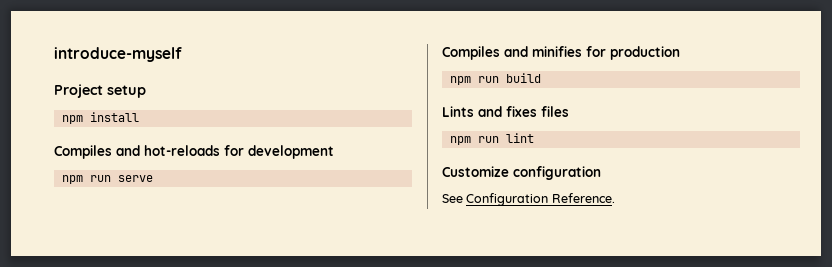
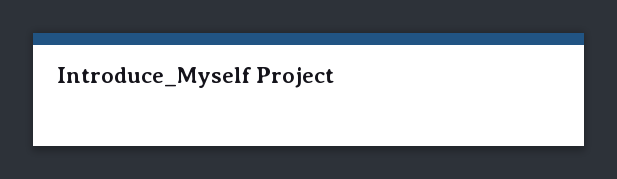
[54,47,182,62] [54,84,146,98] [61,112,139,124] [54,145,334,159] [61,175,153,184] [442,46,680,60] [449,73,541,85] [442,106,569,117] [449,133,534,145] [442,166,601,180] [442,193,615,206] introduce-myself // Project setup // npm install // Compiles and hot-reloads for development // npm run serve // Compiles and minifies for production // npm run build // Lints and fixes files // npm run lint // Customize configuration // See Configuration Reference. -> [57,67,335,88] Introduce_Myself Project

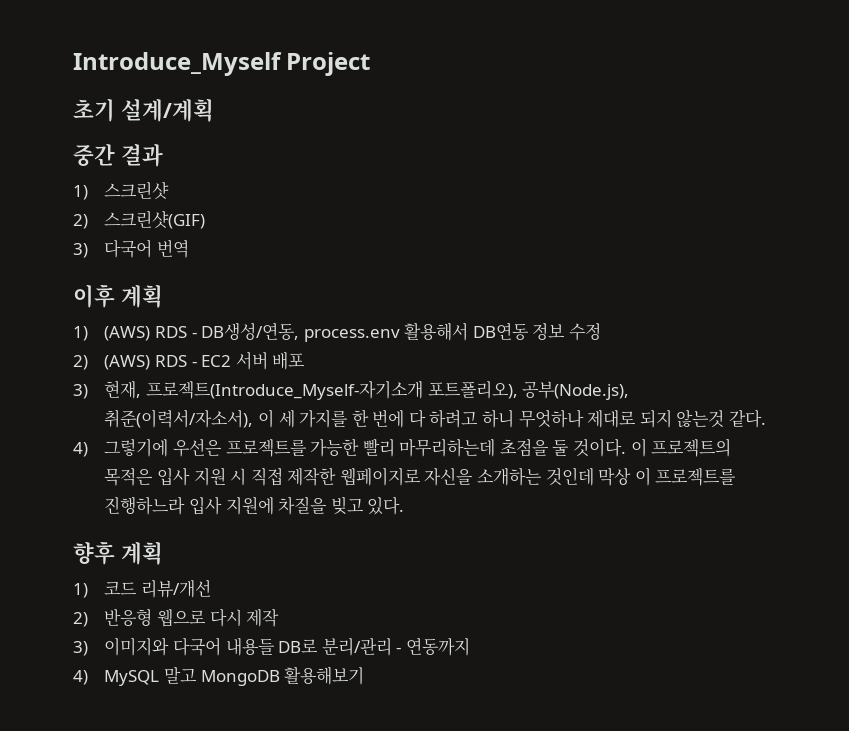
(335, 77) none -> [73,98,214,122] [73,143,163,167] [73,181,170,200] [73,210,206,229] [73,239,189,258] [73,284,163,308] [73,322,602,342] [73,351,306,370] [73,380,630,400] [104,409,767,428] [73,438,732,457] [104,467,737,486] [104,496,405,515] [73,541,163,565] [73,579,211,598] [73,608,280,627] [73,637,470,656] [73,666,365,686] // 초기 설계/계획 // 중간 결과 // 1) 스크린샷 // 2) 스크린샷(GIF) // 3) 다국어 번역 // 이후 계획 // 1) (AWS) RDS - DB생성/연동, process.env 활용해서 DB연동 정보 수정 // 2) (AWS) RDS - EC2 서버 배포 // 3) 현재, 프로젝트(Introduce_Myself-자기소개 포트폴리오), 공부(Node.js), 취준(이력서/자소서), 이 세 가지를 한 번에 다 하려고 하니 무엇하나 제대로 되지 않는것 같다. // 4) 그렇기에 우선은 프로젝트를 가능한 빨리 마무리하는데 초점을 둘 것이다. 이 프로젝트의 목적은 입사 지원 시 직접 제작한 웹페이지로 자신을 소개하는 것인데 막상 이 프로젝트를 진행하느라 입사 지원에 차질을 빚고 있다. // 향후 계획 // 1) 코드 리뷰/개선 // 2) 반응형 웹으로 다시 제작 // 3) 이미지와 다국어 내용들 DB로 분리/관리 - 연동까지 // 4) MySQL 말고 MongoDB 활용해보기

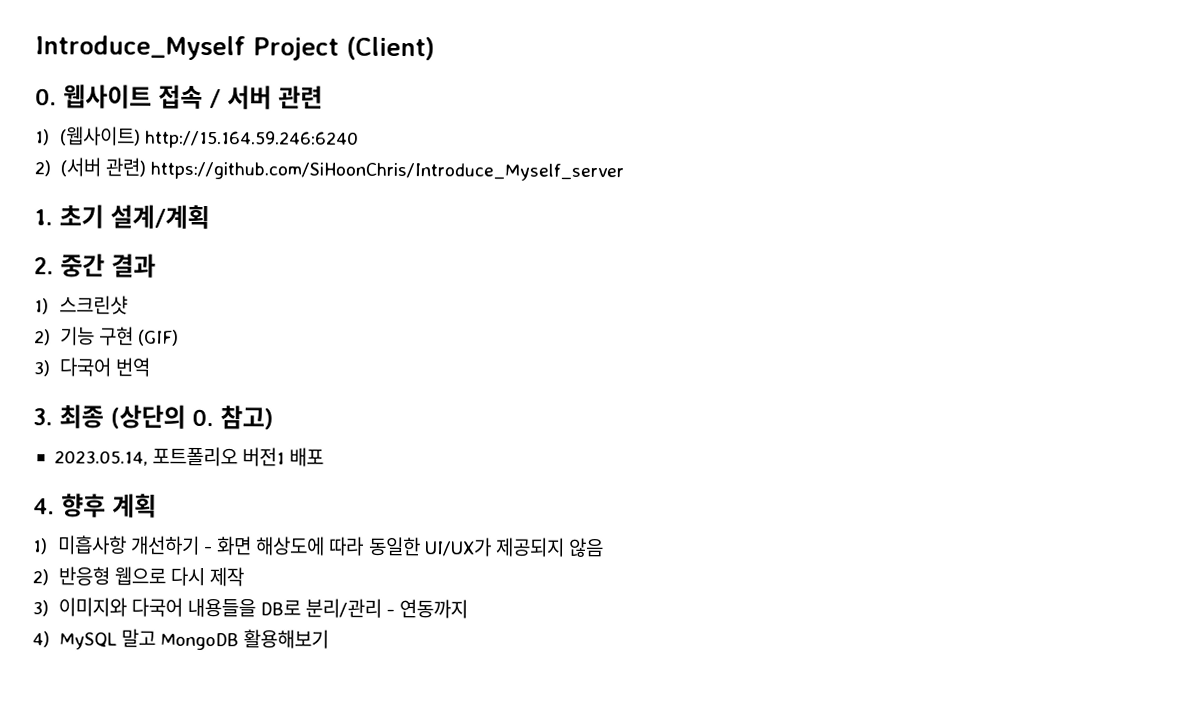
(371, 64) // -> [346,36,435,61] [35,84,323,110] [35,126,359,149] [34,157,624,182] [34,209,53,226] (Client) // 0. 웹사이트 접속 / 서버 관련 // 1) (웹사이트) http://15.164.59.246:6240 // 2) (서버 관련) https://github.com/SiHoonChris/Introduce_Myself_server // 1.
(214, 110) none -> [34,257,54,275] 2.
[104,210,206,229] 스크린샷(GIF) -> [59,326,179,346] 기능 구현 (GIF)
[73,284,163,308] [73,322,602,342] [73,351,306,370] [73,380,630,400] [104,409,767,428] [73,438,732,457] [104,467,737,486] [104,496,405,515] [73,541,163,565] [73,579,211,598] 이후 계획 // 1) (AWS) RDS - DB생성/연동, process.env 활용해서 DB연동 정보 수정 // 2) (AWS) RDS - EC2 서버 배포 // 3) 현재, 프로젝트(Introduce_Myself-자기소개 포트폴리오), 공부(Node.js), 취준(이력서/자소서), 이 세 가지를 한 번에 다 하려고 하니 무엇하나 제대로 되지 않는것 같다. // 4) 그렇기에 우선은 프로젝트를 가능한 빨리 마무리하는데 초점을 둘 것이다. 이 프로젝트의 목적은 입사 지원 시 직접 제작한 웹페이지로 자신을 소개하는 것인데 막상 이 프로젝트를 진행하느라 입사 지원에 차질을 빚고 있다. // 향후 계획 // 1) 코드 리뷰/개선 -> [33,404,274,430] [53,446,325,467] [33,493,157,518] [32,535,604,558] 3. 최종 (상단의 0. 참고) // 2023.05.14, 포트폴리오 버전1 배포 // 4. 향후 계획 // 1) 미흡사항 개선하기 - 화면 해상도에 따라 동일한 UI/UX가 제공되지 않음
[225,637,275,656] 내용들 -> [186,597,256,618] 내용들을

